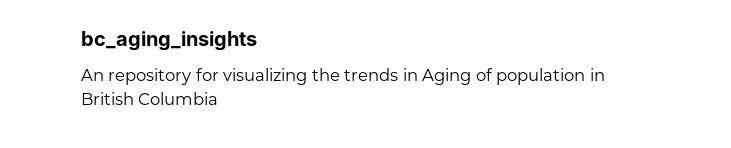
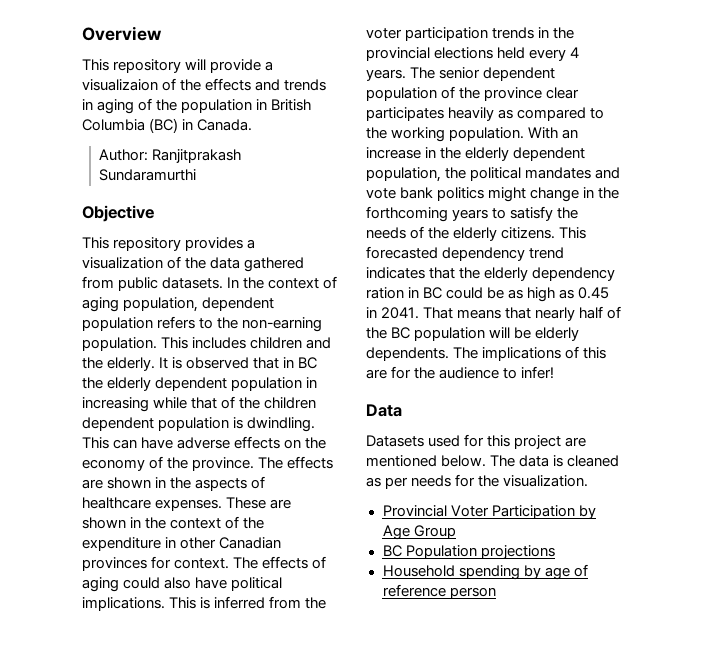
[81,31,257,51] [81,68,605,85] [81,92,219,105] bc_aging_insights // An repository for visualizing the trends in Aging of population in British Columbia -> [82,26,162,41] [82,59,274,73] [82,78,327,91] [82,98,312,114] [82,118,253,133] [99,149,242,163] [99,169,197,181] [82,205,154,222] [82,237,256,251] [82,256,305,272] [82,276,338,291] [82,297,275,312] [82,316,323,332] [82,337,332,351] [82,357,318,371] [82,377,318,391] [82,396,317,412] [82,417,316,432] [82,436,327,449] [82,456,334,471] [82,476,266,491] [82,497,292,511] [82,516,265,529] [82,537,282,551] [82,556,327,571] [82,577,283,592] [82,596,327,611] [366,27,575,41] [366,47,580,61] [366,67,556,81] [366,86,580,101] [366,107,605,121] [366,127,579,142] [366,147,586,161] [366,167,621,182] [366,187,620,202] [366,206,579,222] [366,226,587,241] [366,246,565,261] [366,267,616,281] [366,287,610,302] [366,306,622,321] [366,327,580,341] [366,346,607,361] [366,366,555,379] [366,404,402,417] [366,434,587,449] [366,455,620,467] [366,474,589,489] [382,505,596,519] [382,525,456,540] [382,545,555,559] [382,564,588,580] [382,584,496,599] Overview // This repository will provide a visualizaion of the effects and trends in aging of the population in British Columbia (BC) in Canada. // Author: Ranjitprakash Sundaramurthi // Objective // This repository provides a visualization of the data gathered from public datasets. In the context of aging population, dependent population refers to the non-earning population. This includes children and the elderly. It is observed that in BC the elderly dependent population in increasing while that of the children dependent population is dwindling. This can have adverse effects on the economy of the province. The effects are shown in the aspects of healthcare expenses. These are shown in the context of the expenditure in other Canadian provinces for context. The effects of aging could also have political implications. This is inferred from the voter participation trends in the provincial elections held every 4 years. The senior dependent population of the province clear participates heavily as compared to the working population. With an increase in the elderly dependent population, the political mandates and vote bank politics might change in the forthcoming years to satisfy the needs of the elderly citizens. This forecasted dependency trend indicates that the elderly dependency ration in BC could be as high as 0.45 in 2041. That means that nearly half of the BC population will be elderly dependents. The implications of this are for the audience to infer! // Data // Datasets used for this project are mentioned below. The data is cleaned as per needs for the visualization. // Provincial Voter Participation by Age Group // BC Population projections // Household spending by age of reference person

